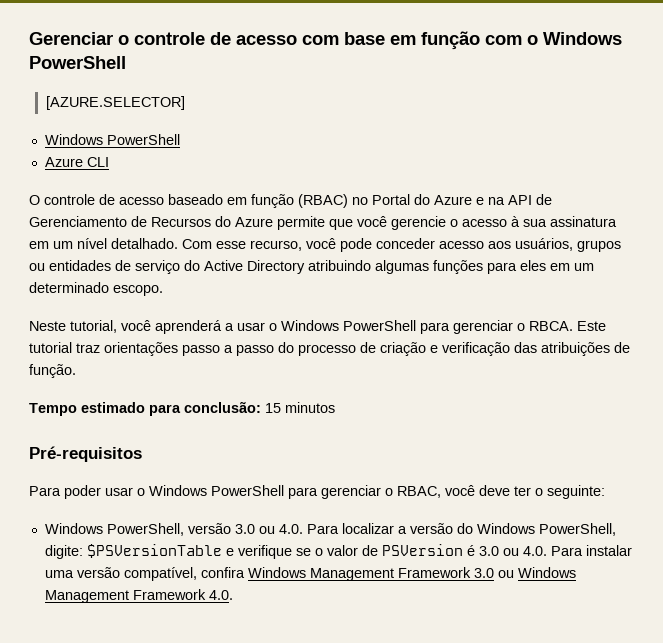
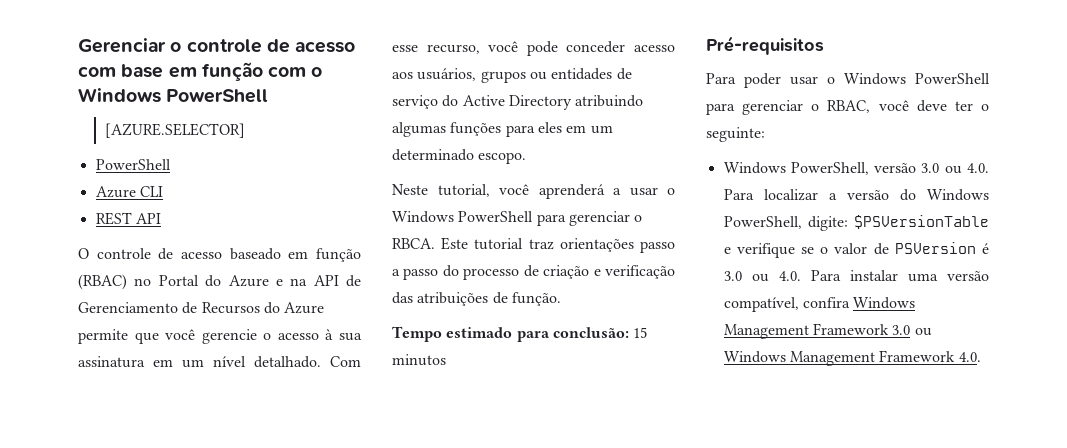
[44,134,103,145] Windows -> (245, 130) none
(109, 162) none -> [95,212,161,225] // REST API

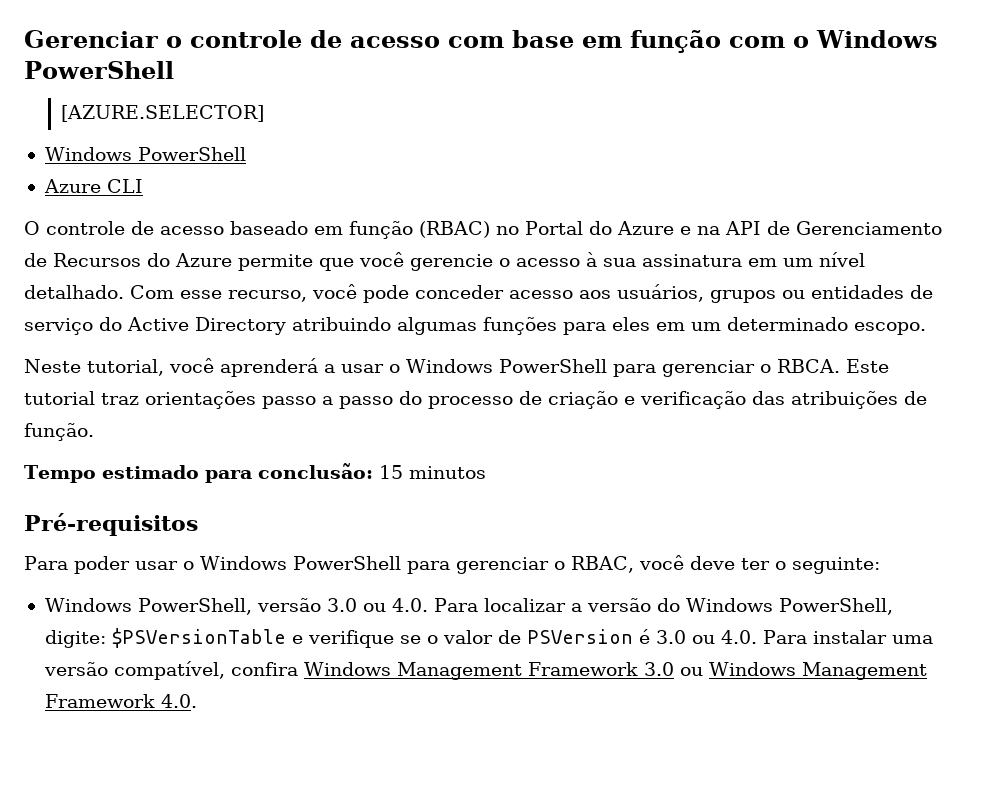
(245, 130) none -> [44,147,132,161] Windows
[95,212,161,225] // REST API -> (143, 186) none

